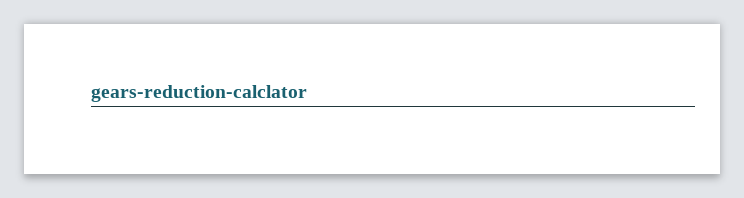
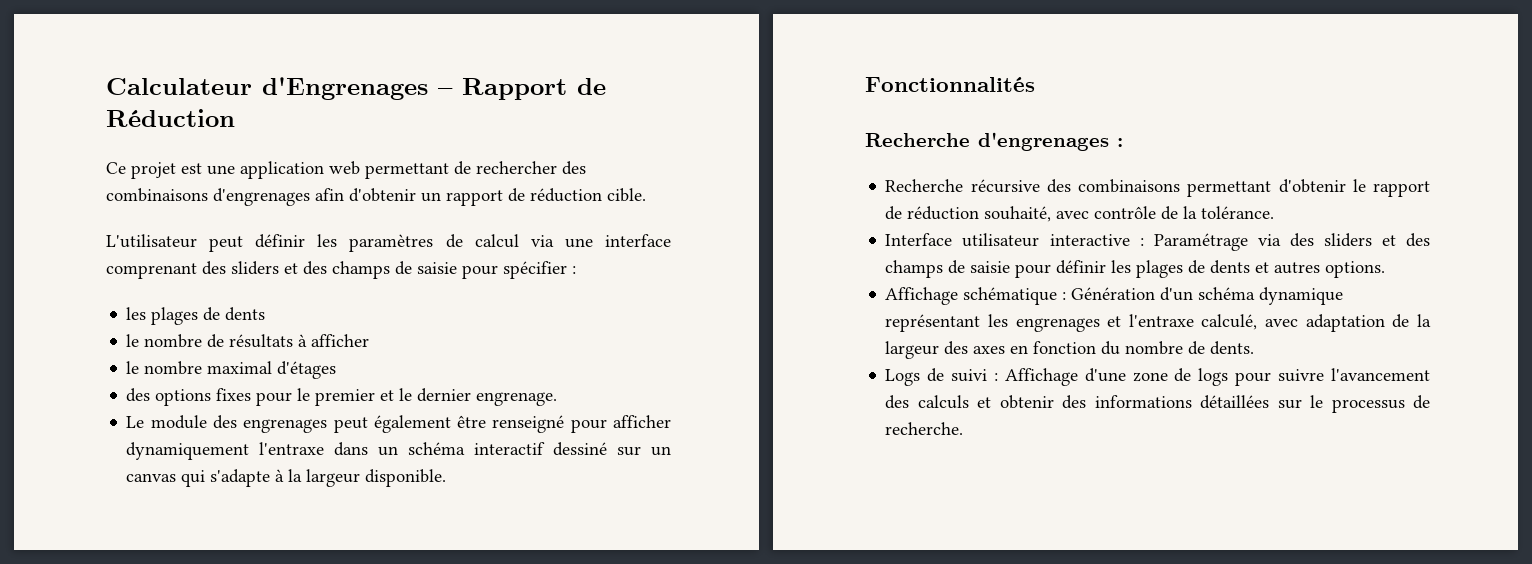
[91,85,307,102] gears-reduction-calclator -> [106,77,606,100] [106,109,235,127] [106,161,586,179] [106,188,646,206] [106,234,671,252] [106,261,576,279] [126,307,266,325] [126,334,370,348] [126,361,337,379] [126,388,558,406] [126,415,671,433] [126,442,671,460] [126,469,447,487] [865,77,1035,92] [865,132,1123,151] [885,179,1430,197] [885,206,1275,222] [885,233,1430,251] [885,260,1386,278] [885,287,1344,305] [885,314,1431,332] [885,341,1255,359] [885,368,1430,386] [885,395,1430,413] [885,422,964,435] Calculateur d'Engrenages – Rapport de Réduction // Ce projet est une application web permettant de rechercher des combinaisons d'engrenages afin d'obtenir un rapport de réduction cible. // L'utilisateur peut définir les paramètres de calcul via une interface comprenant des sliders et des champs de saisie pour spécifier : // les plages de dents // le nombre de résultats à afficher // le nombre maximal d'étages // des options fixes pour le premier et le dernier engrenage. // Le module des engrenages peut également être renseigné pour afficher dynamiquement l'entraxe dans un schéma interactif dessiné sur un canvas qui s'adapte à la largeur disponible. // Fonctionnalités // Recherche d'engrenages : // Recherche récursive des combinaisons permettant d'obtenir le rapport de réduction souhaité, avec contrôle de la tolérance. // Interface utilisateur interactive : Paramétrage via des sliders et des champs de saisie pour définir les plages de dents et autres options. // Affichage schématique : Génération d'un schéma dynamique représentant les engrenages et l'entraxe calculé, avec adaptation de la largeur des axes en fonction du nombre de dents. // Logs de suivi : Affichage d'une zone de logs pour suivre l'avancement des calculs et obtenir des informations détaillées sur le processus de recherche.

